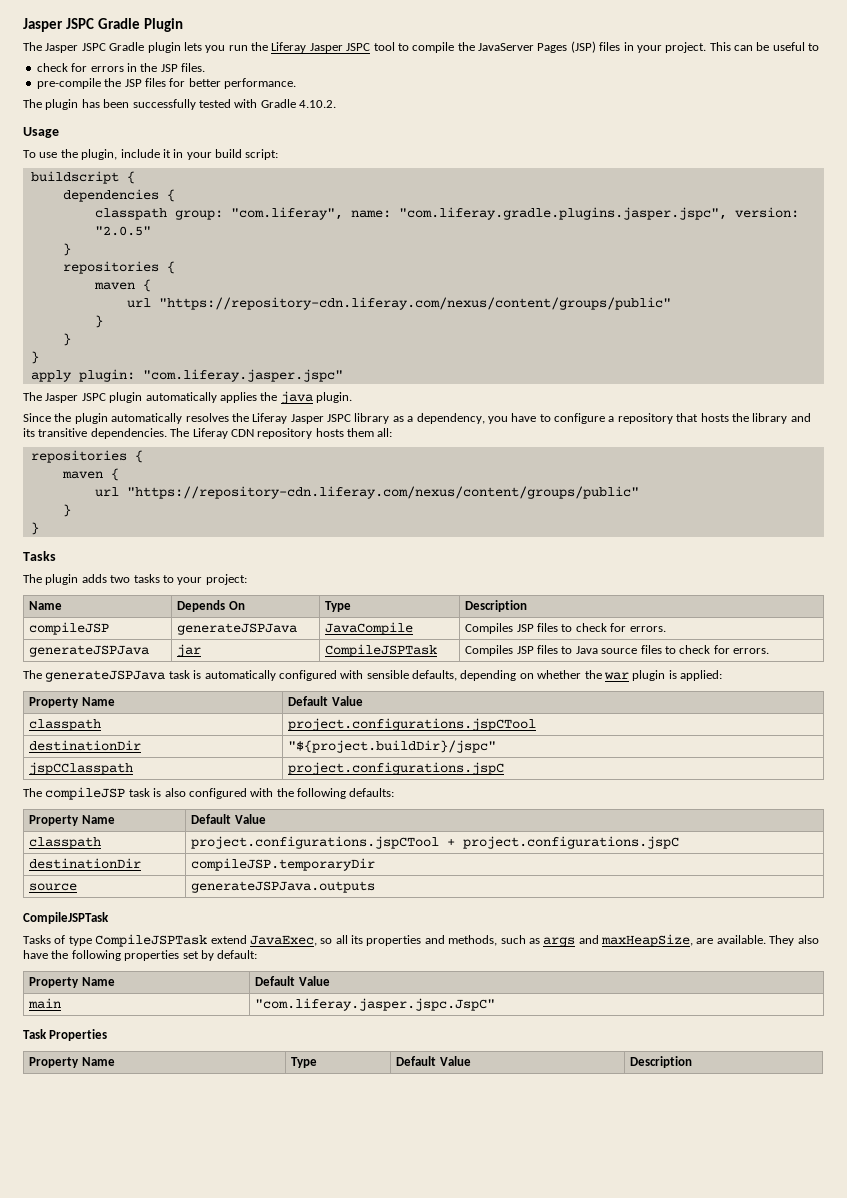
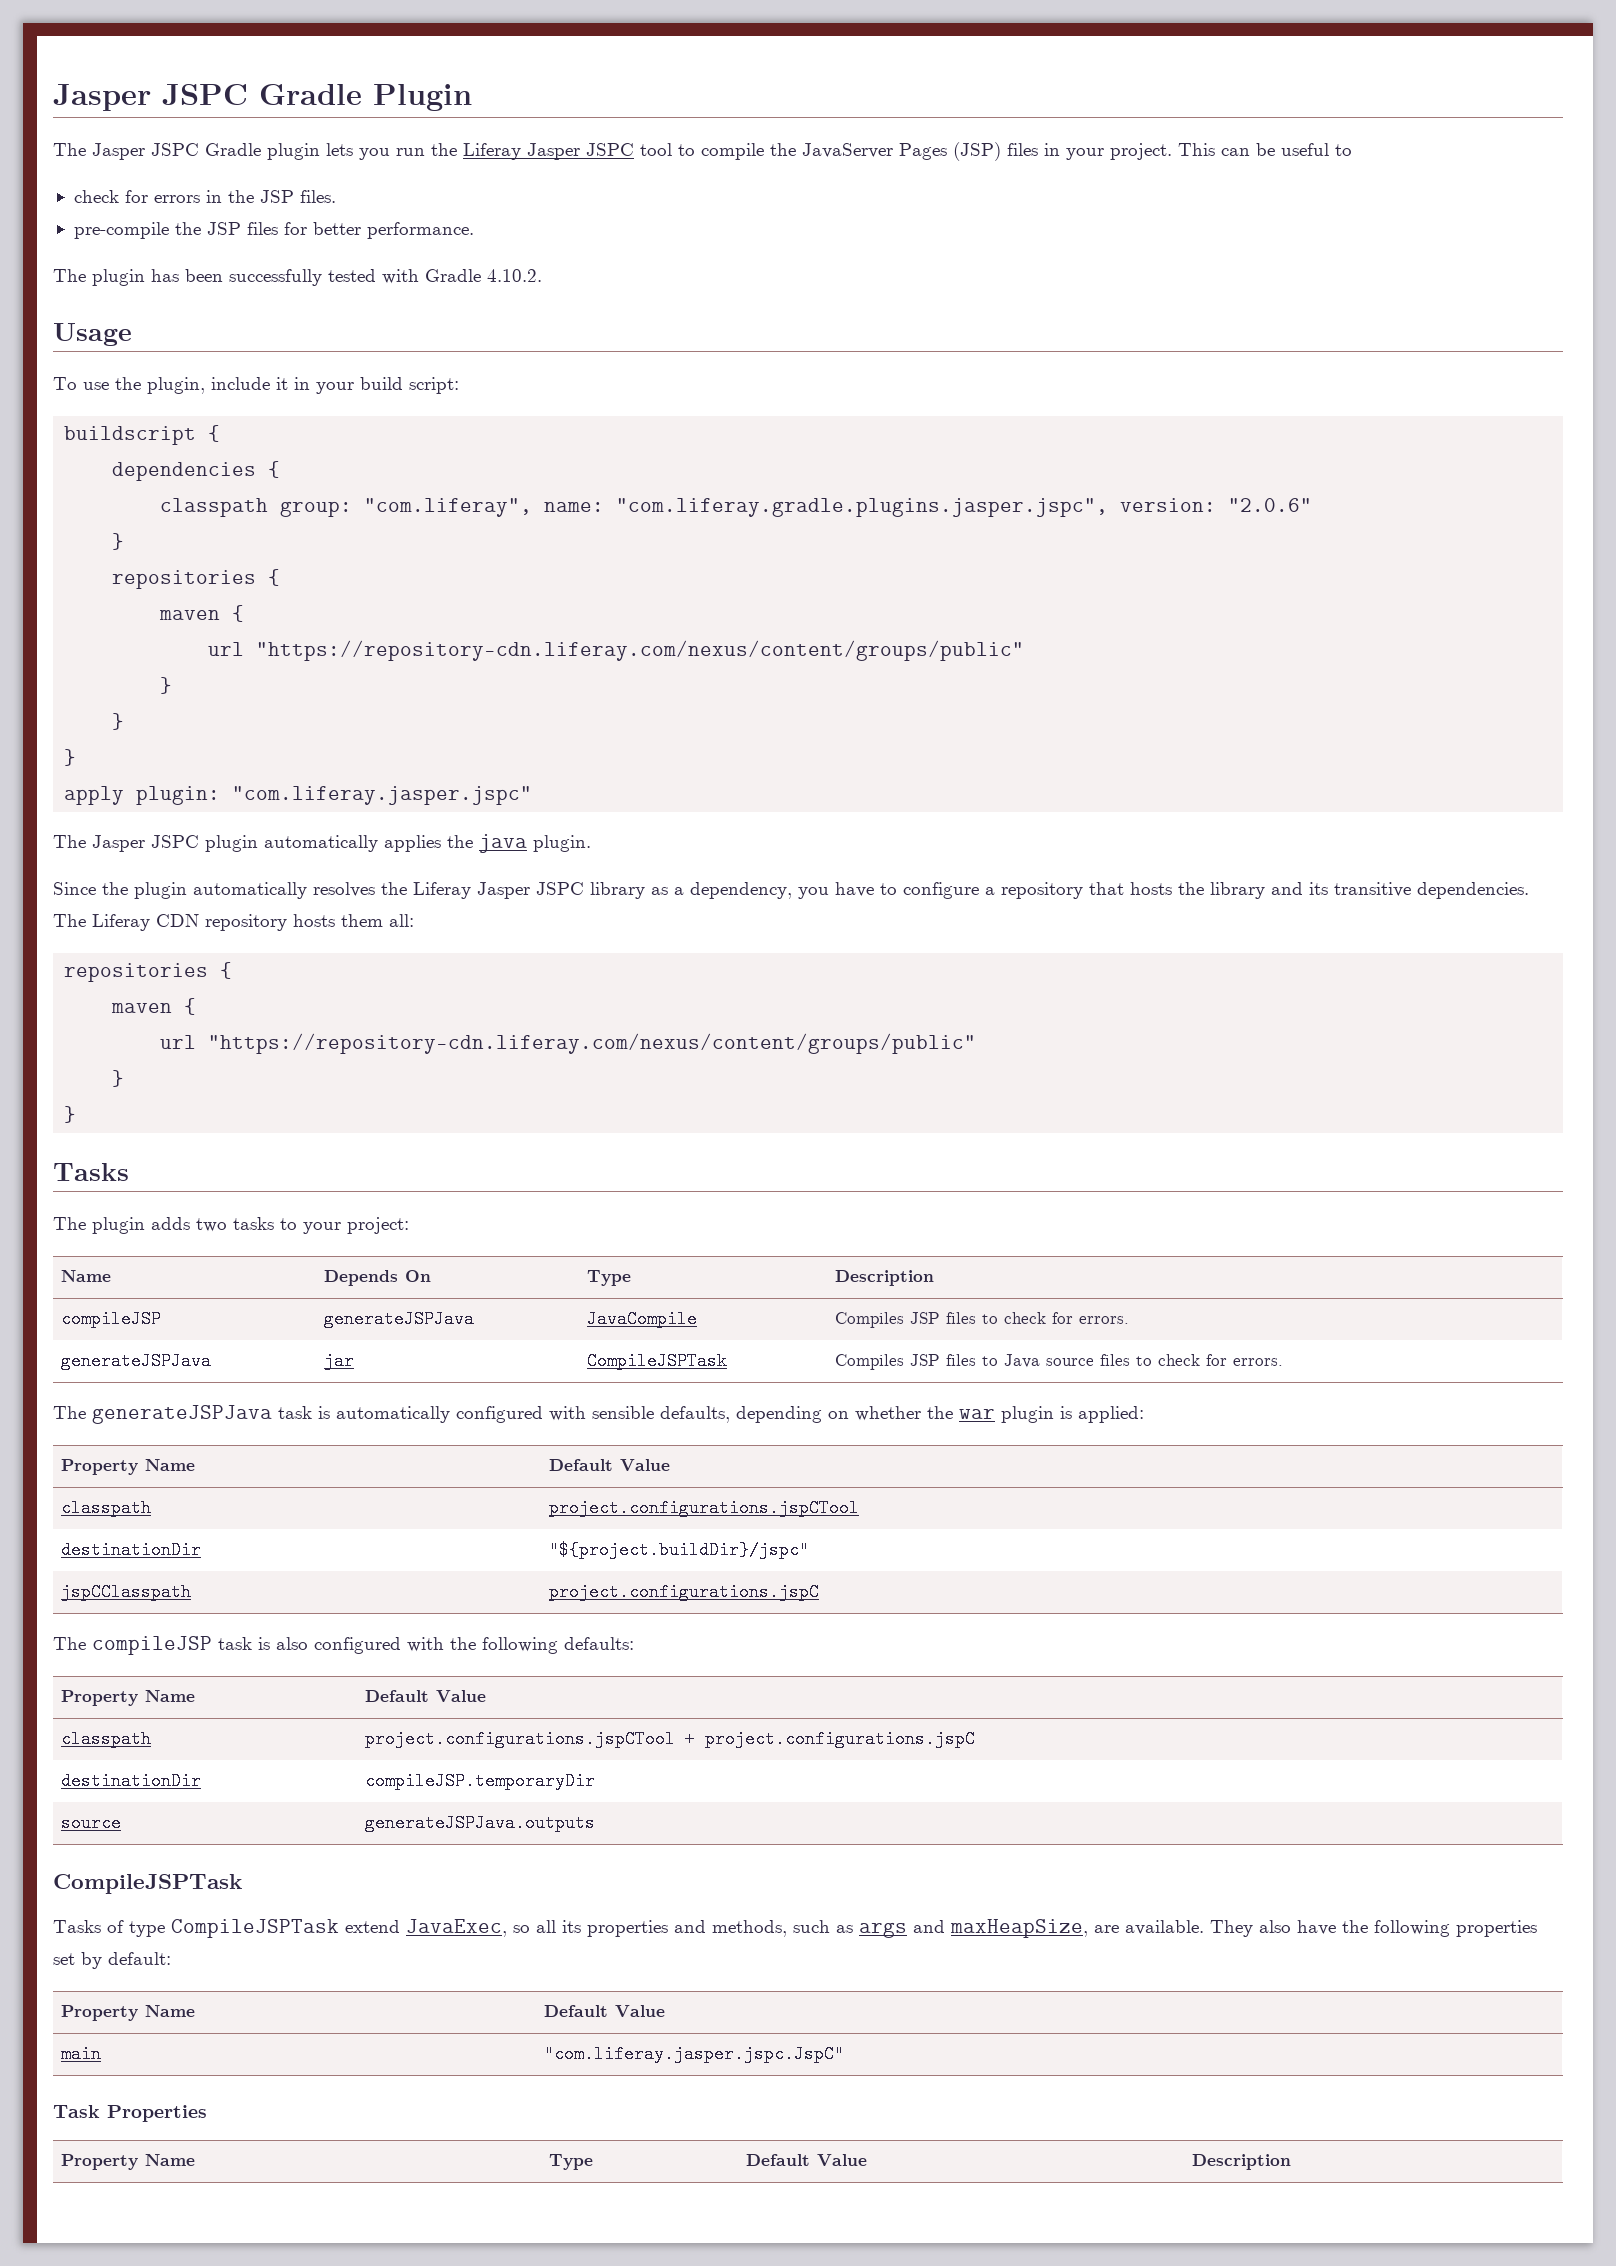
[94,226,151,236] "2.0.5" -> [1228,498,1313,512] "2.0.6"

